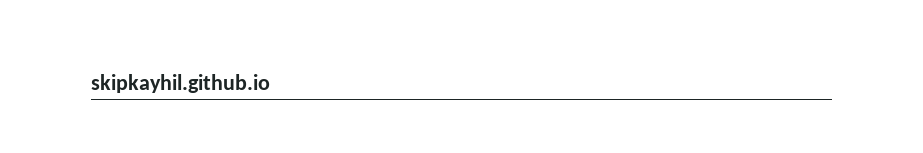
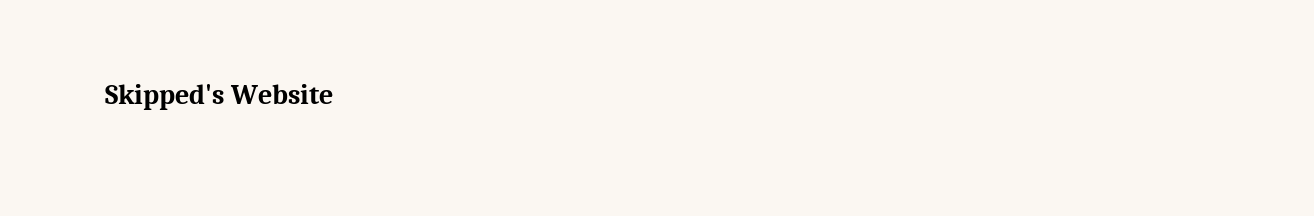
[91,74,270,93] skipkayhil.github.io -> [105,84,334,110] Skipped's Website

